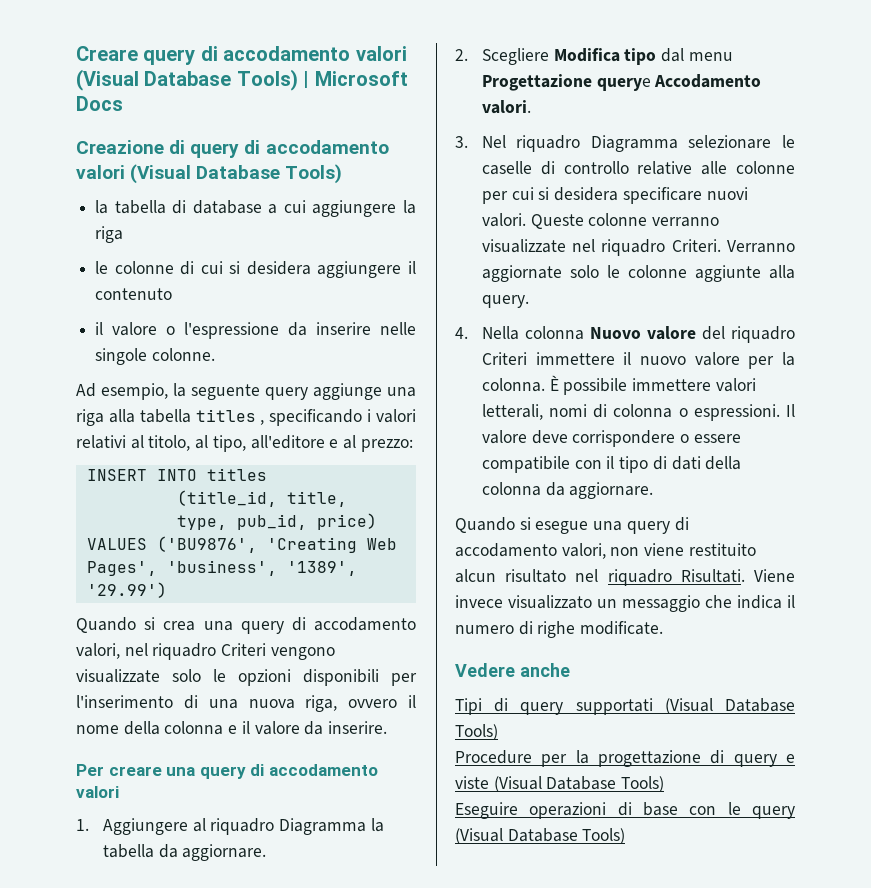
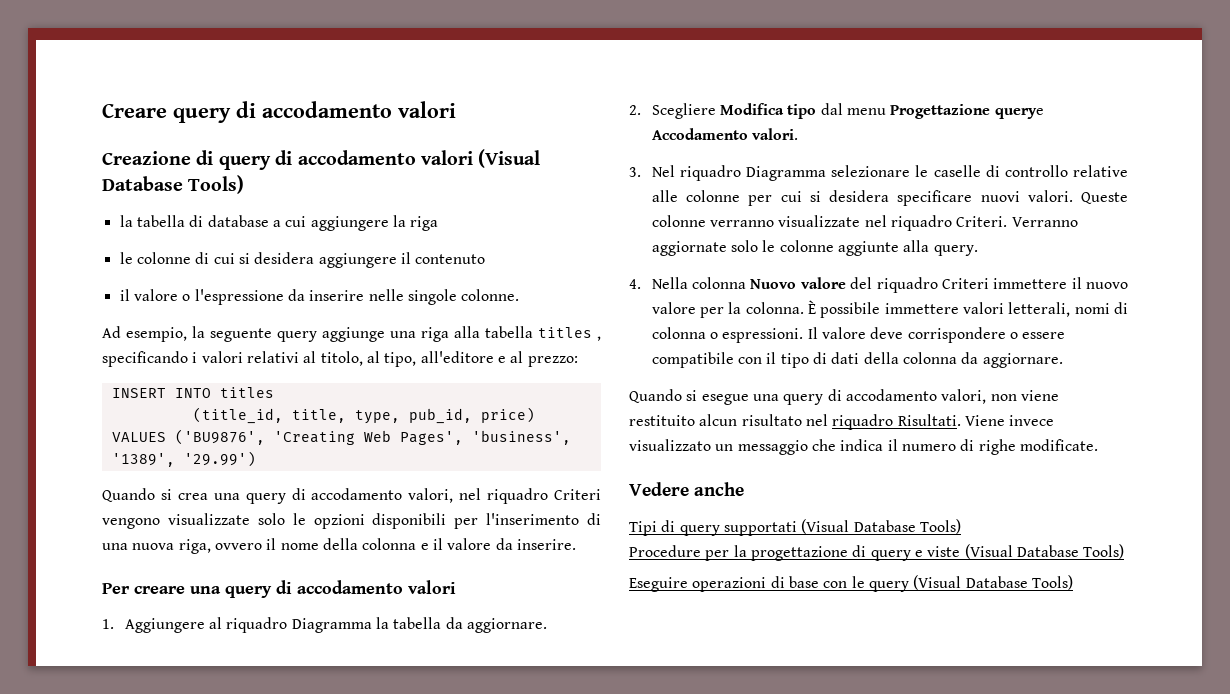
[76,69,408,91] [76,96,123,111] (Visual Database Tools) | Microsoft Docs -> (456, 109) none

